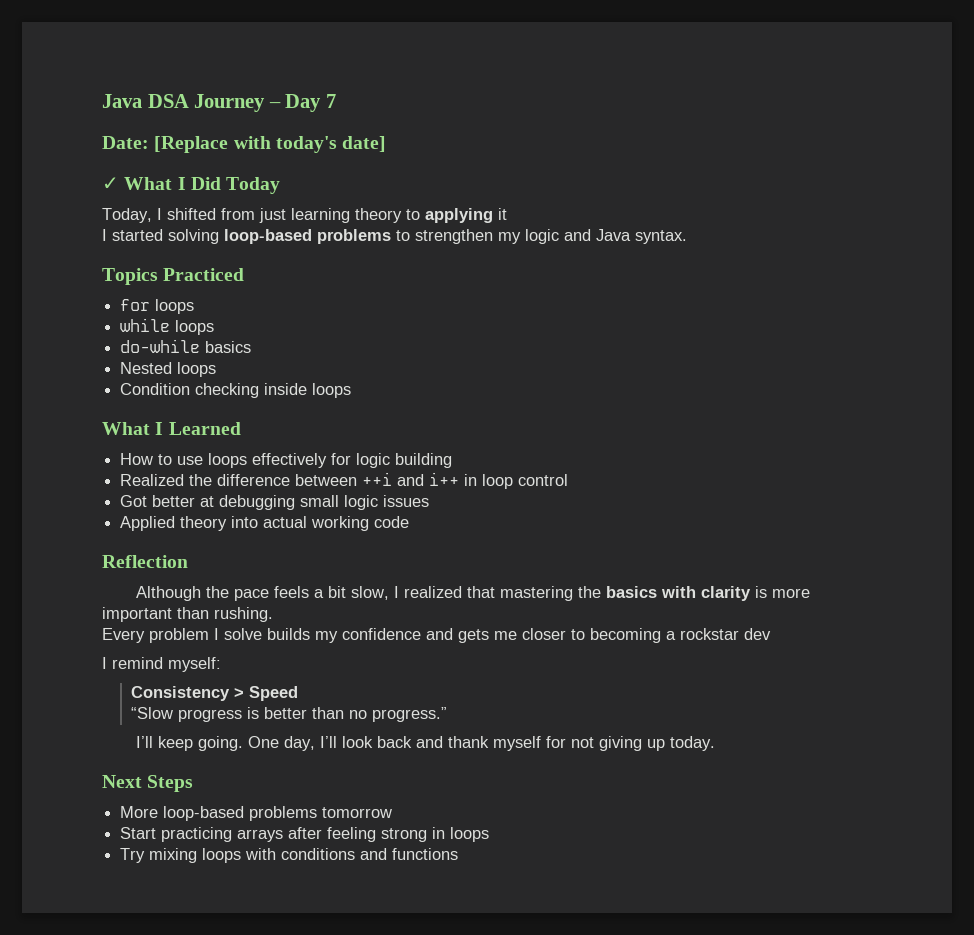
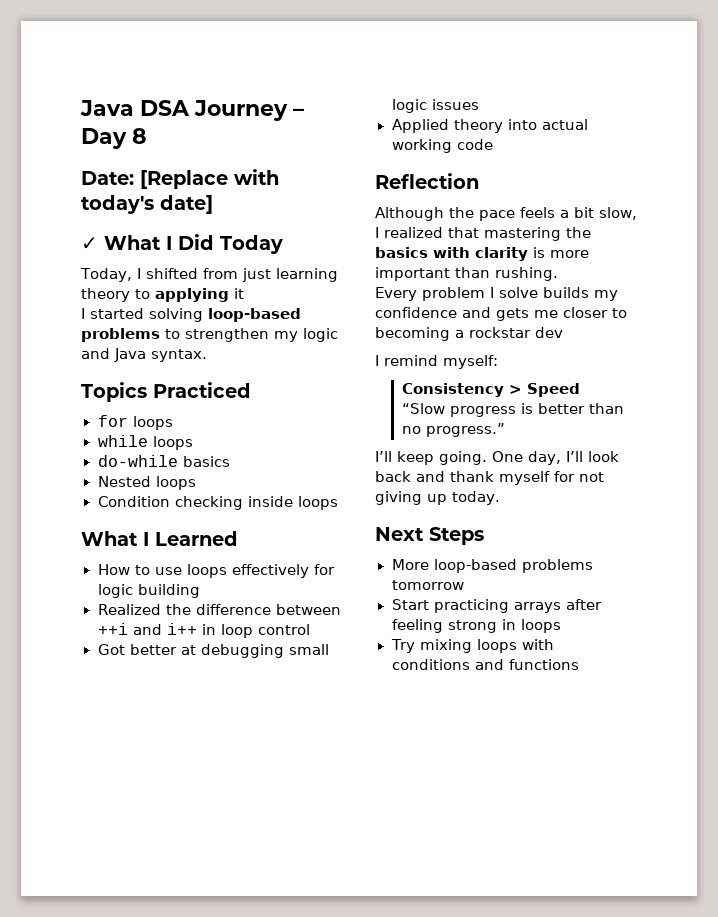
[325,94,336,108] 7 -> [132,128,147,144] 8

